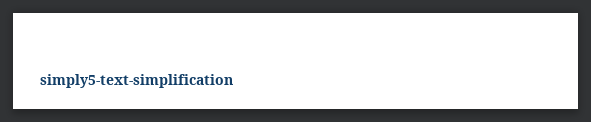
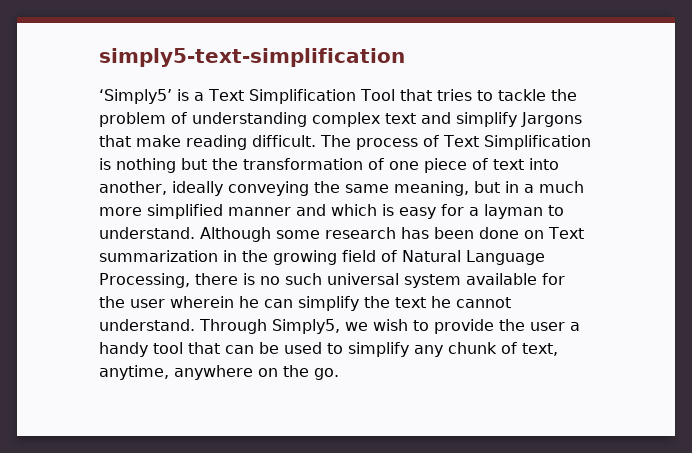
(233, 81) none -> [99,89,577,104] [99,112,582,127] [99,135,591,150] [99,158,559,173] [99,181,584,196] [99,204,564,219] [99,227,584,242] [99,250,545,265] [99,273,565,288] [99,296,511,311] [99,319,580,334] [99,342,558,357] [99,365,339,380] // ‘Simply5’ is a Text Simplification Tool that tries to tackle the problem of understanding complex text and simplify Jargons that make reading difficult. The process of Text Simplification is nothing but the transformation of one piece of text into another, ideally conveying the same meaning, but in a much more simplified manner and which is easy for a layman to understand. Although some research has been done on Text summarization in the growing field of Natural Language Processing, there is no such universal system available for the user wherein he can simplify the text he cannot understand. Through Simply5, we wish to provide the user a handy tool that can be used to simplify any chunk of text, anytime, anywhere on the go.

